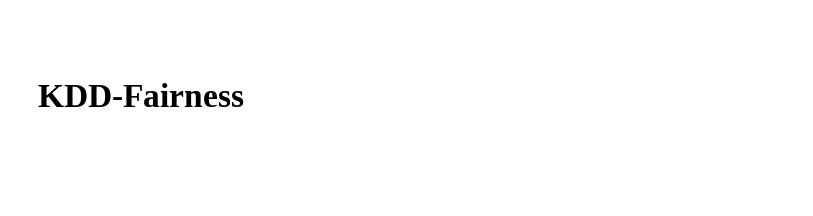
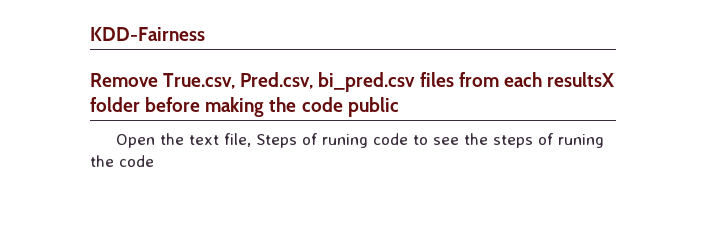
(244, 95) none -> [90,72,614,92] [90,97,399,117] [115,133,604,148] [90,155,154,167] // Remove True.csv, Pred.csv, bi_pred.csv files from each resultsX folder before making the code public // Open the text file, Steps of runing code to see the steps of runing the code

